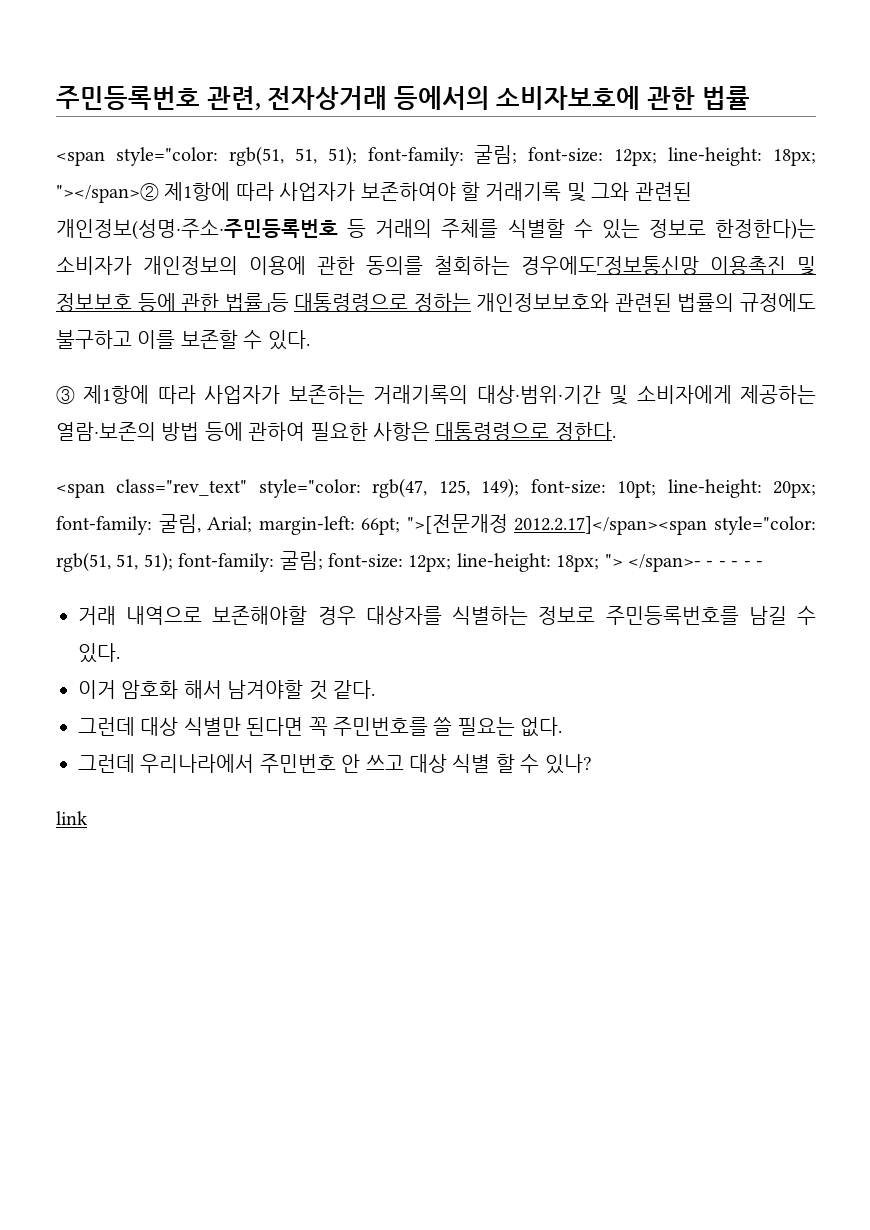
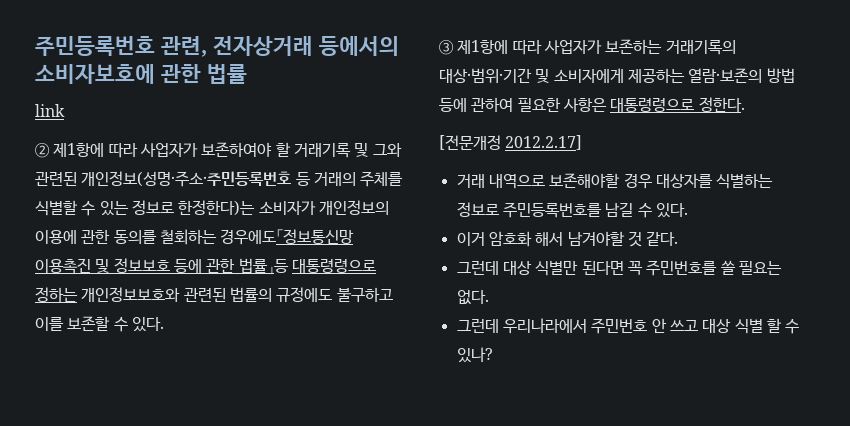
[56,145,816,166] [56,183,159,203] <span style="color: rgb(51, 51, 51); font-family: 굴림; font-size: 12px; line-height: 18px; "></span>② -> [35,104,65,117] [35,143,50,158] link // ②
[56,478,817,498] [56,514,816,535] [56,551,763,572] <span class="rev_text" style="color: rgb(47, 125, 149); font-size: 10pt; line-height: 20px; font-family: 굴림, Arial; margin-left: 66pt; ">[전문개정 2012.2.17]</span><span style="color: rgb(51, 51, 51); font-family: 굴림; font-size: 12px; line-height: 18px; "> </span>- - - - - - -> [439,135,583,150] [전문개정 2012.2.17]
[56,811,88,825] // link -> (493, 355) none

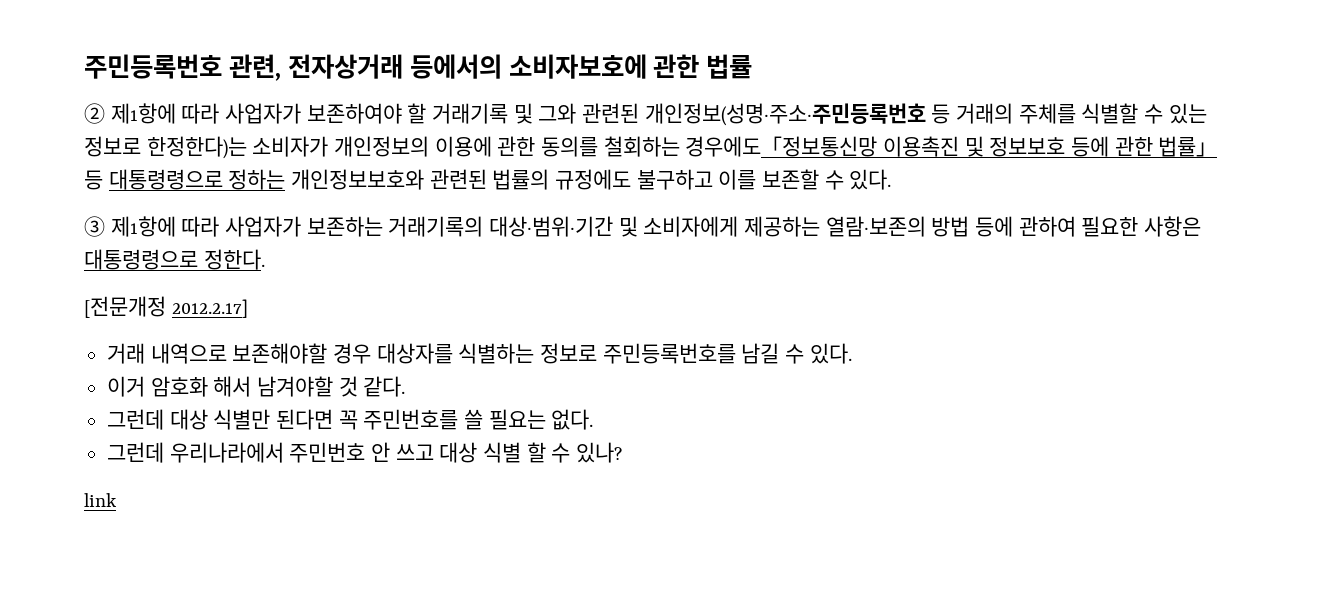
[35,104,65,117] // link -> (753, 66) none
(493, 355) none -> [84,493,117,507] // link

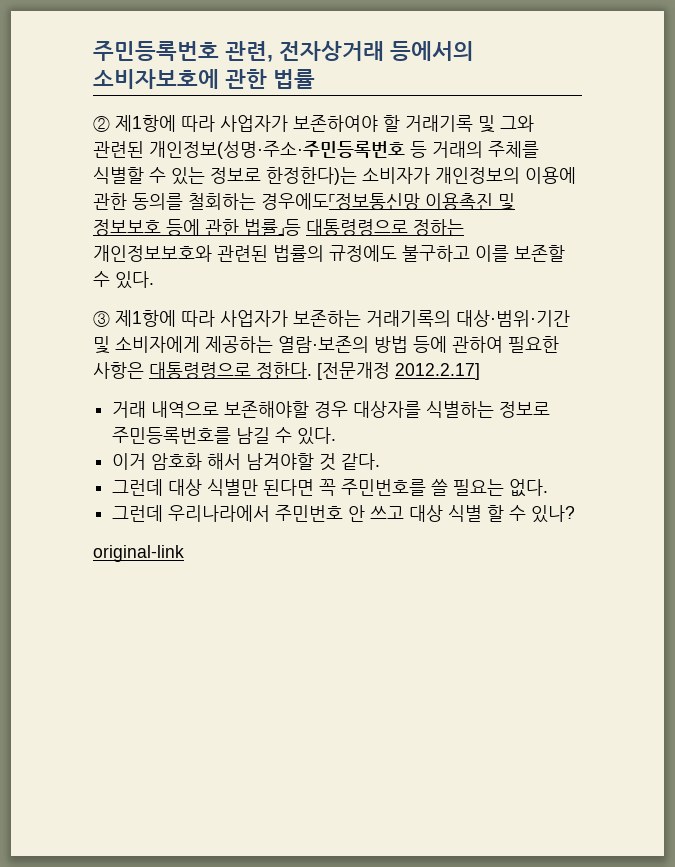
(265, 259) // -> (312, 370) none
[84,493,117,507] link -> [93,545,184,562] original-link

